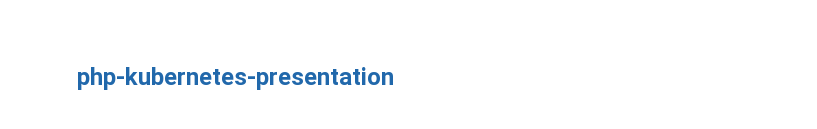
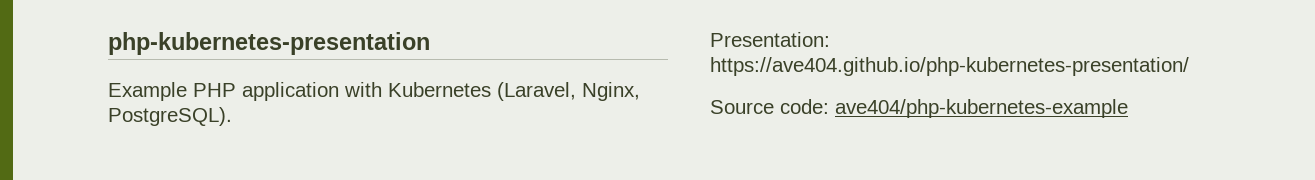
(394, 78) none -> [108,82,640,101] [108,107,232,126] [710,32,830,47] [710,57,1189,76] [710,99,1128,118] // Example PHP application with Kubernetes (Laravel, Nginx, PostgreSQL). // Presentation: https://ave404.github.io/php-kubernetes-presentation/ // Source code: ave404/php-kubernetes-example

